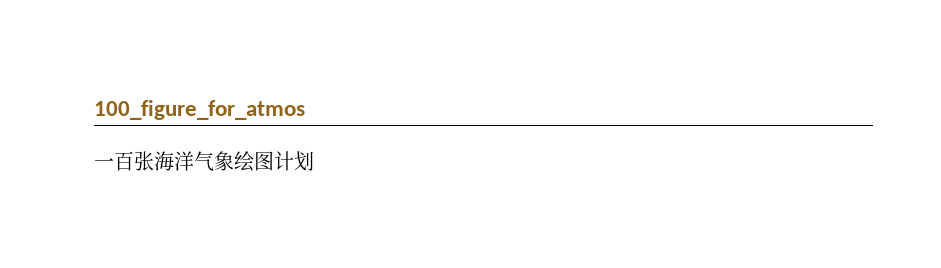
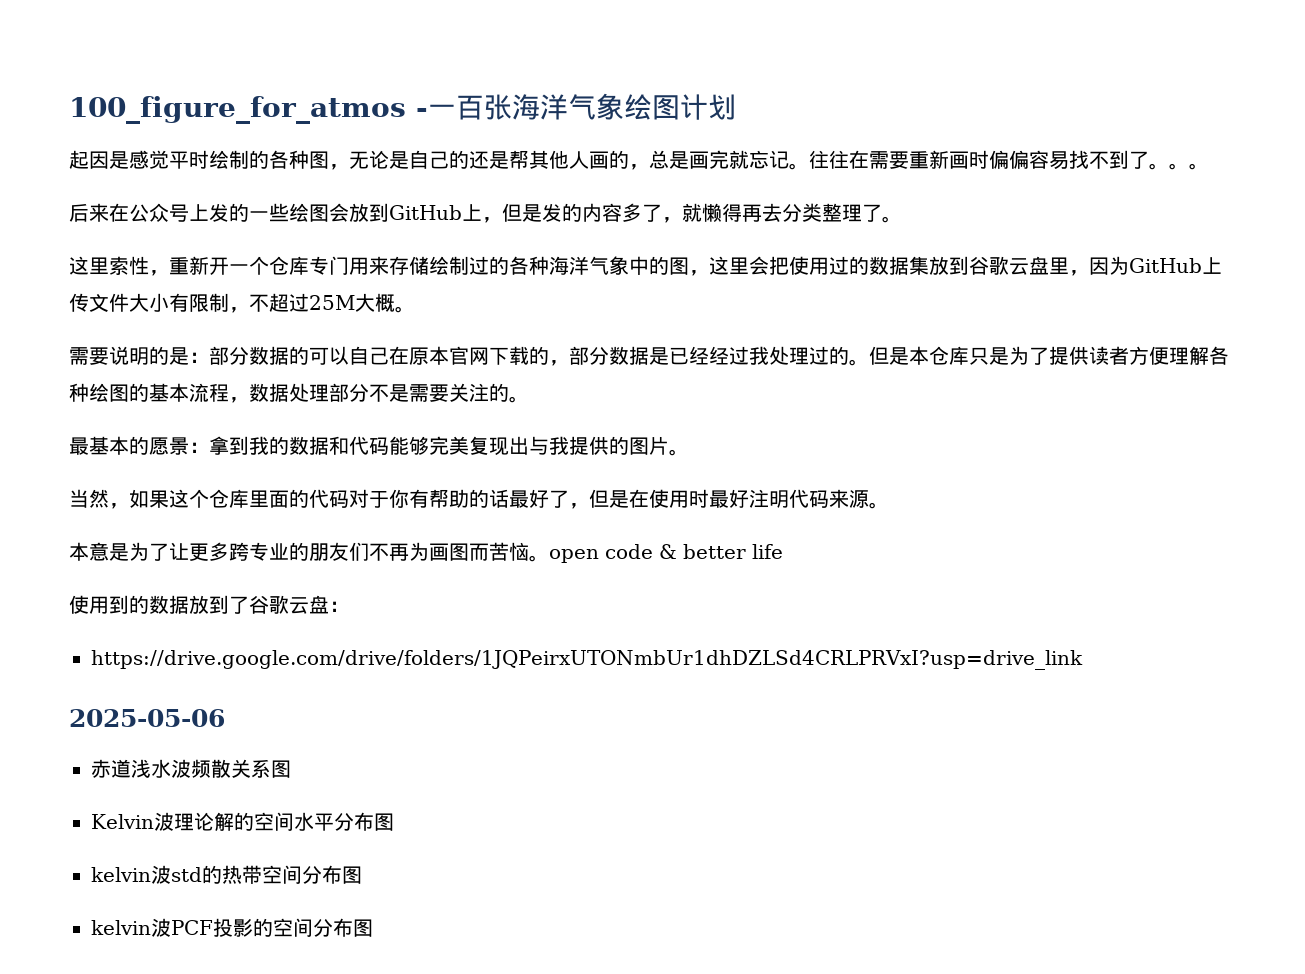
(305, 110) // -> [416,108,428,117] -
(314, 161) none -> [69,150,1209,170] [69,203,902,223] [69,256,1222,276] [69,293,415,313] [69,346,1229,366] [69,383,529,403] [69,436,689,456] [69,489,889,509] [69,542,783,563] [69,595,349,614] [91,650,1083,670] [69,709,225,727] [91,759,291,778] [91,812,394,831] [91,865,362,884] [91,918,373,937] // 起因是感觉平时绘制的各种图，无论是自己的还是帮其他人画的，总是画完就忘记。往往在需要重新画时偏偏容易找不到了。。。 // 后来在公众号上发的一些绘图会放到GitHub上，但是发的内容多了，就懒得再去分类整理了。 // 这里索性，重新开一个仓库专门用来存储绘制过的各种海洋气象中的图，这里会把使用过的数据集放到谷歌云盘里，因为GitHub上传文件大小有限制，不超过25M大概。 // 需要说明的是：部分数据的可以自己在原本官网下载的，部分数据是已经经过我处理过的。但是本仓库只是为了提供读者方便理解各种绘图的基本流程，数据处理部分不是需要关注的。 // 最基本的愿景：拿到我的数据和代码能够完美复现出与我提供的图片。 // 当然，如果这个仓库里面的代码对于你有帮助的话最好了，但是在使用时最好注明代码来源。 // 本意是为了让更多跨专业的朋友们不再为画图而苦恼。open code & better life // 使用到的数据放到了谷歌云盘： // https://drive.google.com/drive/folders/1JQPeirxUTONmbUr1dhDZLSd4CRLPRVxI?usp=drive_link // 2025-05-06 // 赤道浅水波频散关系图 // Kelvin波理论解的空间水平分布图 // kelvin波std的热带空间分布图 // kelvin波PCF投影的空间分布图

